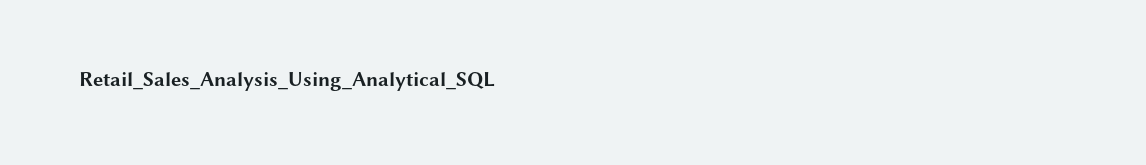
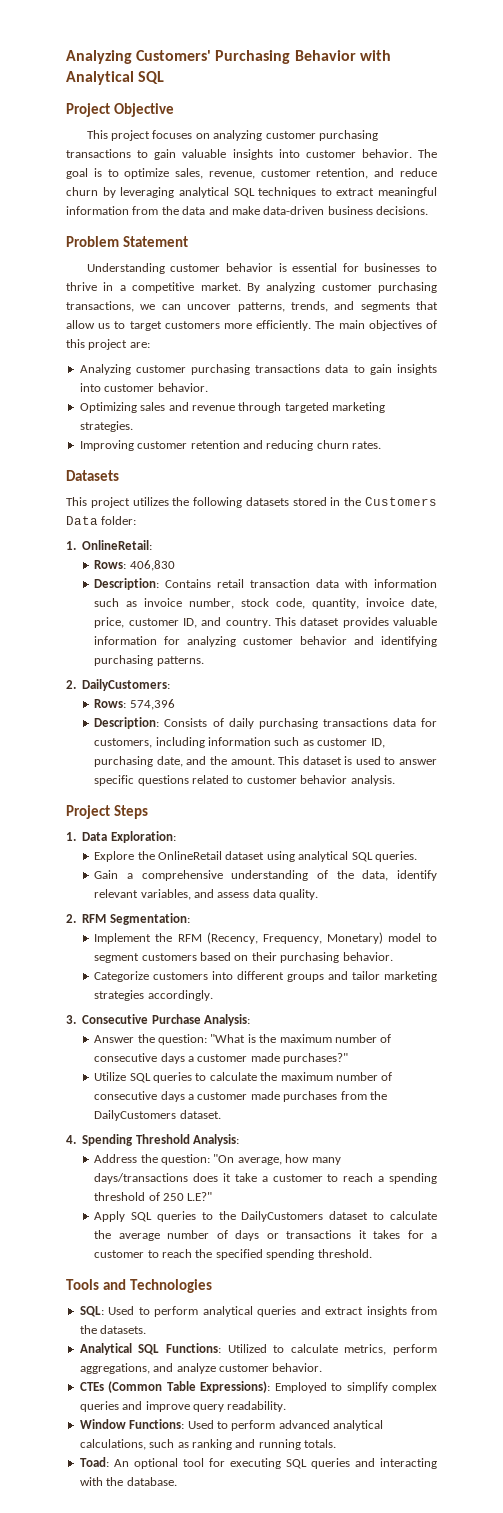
[79,72,495,91] Retail_Sales_Analysis_Using_Analytical_SQL -> [66,50,391,64] [66,71,165,85] [66,103,174,117] [86,130,378,141] [66,149,437,160] [66,168,437,179] [66,187,437,198] [66,206,428,215] [66,236,188,247] [86,263,437,274] [66,282,437,293] [66,301,438,312] [66,320,437,331] [66,339,150,350] [79,364,438,375] [79,383,208,392] [79,402,385,413] [79,421,133,432] [79,440,381,451] [66,470,119,481] [66,497,437,508] [66,516,137,525] [66,540,153,550] [94,560,175,571] [94,578,437,590] [94,598,437,609] [94,617,437,628] [94,636,437,647] [94,655,204,666] [66,679,171,691] [94,699,175,710] [94,717,437,729] [94,737,385,748] [94,756,437,767] [94,775,395,786] [66,805,148,819] [66,831,176,843] [94,851,417,862] [94,870,437,881] [94,889,319,900] [66,913,190,925] [94,932,437,944] [94,952,393,963] [94,971,437,982] [94,990,213,1001] [66,1014,250,1026] [94,1034,392,1045] [94,1053,349,1064] [94,1072,393,1083] [94,1091,387,1102] [94,1110,221,1121] [66,1134,239,1146] [94,1154,341,1165] [94,1173,438,1184] [94,1192,213,1201] [94,1211,437,1222] [94,1230,438,1241] [94,1249,372,1260] [66,1279,212,1293] [79,1306,438,1317] [79,1325,147,1334] [79,1343,437,1355] [79,1363,323,1374] [79,1381,438,1393] [79,1401,287,1412] [79,1419,383,1431] [79,1439,336,1450] [79,1457,437,1469] [79,1477,177,1486] Analyzing Customers' Purchasing Behavior with Analytical SQL // Project Objective // This project focuses on analyzing customer purchasing transactions to gain valuable insights into customer behavior. The goal is to optimize sales, revenue, customer retention, and reduce churn by leveraging analytical SQL techniques to extract meaningful information from the data and make data-driven business decisions. // Problem Statement // Understanding customer behavior is essential for businesses to thrive in a competitive market. By analyzing customer purchasing transactions, we can uncover patterns, trends, and segments that allow us to target customers more efficiently. The main objectives of this project are: // Analyzing customer purchasing transactions data to gain insights into customer behavior. // Optimizing sales and revenue through targeted marketing strategies. // Improving customer retention and reducing churn rates. // Datasets // This project utilizes the following datasets stored in the Customers Data folder: // 1. OnlineRetail: // Rows: 406,830 // Description: Contains retail transaction data with information such as invoice number, stock code, quantity, invoice date, price, customer ID, and country. This dataset provides valuable information for analyzing customer behavior and identifying purchasing patterns. // 2. DailyCustomers: // Rows: 574,396 // Description: Consists of daily purchasing transactions data for customers, including information such as customer ID, purchasing date, and the amount. This dataset is used to answer specific questions related to customer behavior analysis. // Project Steps // 1. Data Exploration: // Explore the OnlineRetail dataset using analytical SQL queries. // Gain a comprehensive understanding of the data, identify relevant variables, and assess data quality. // 2. RFM Segmentation: // Implement the RFM (Recency, Frequency, Monetary) model to segment customers based on their purchasing behavior. // Categorize customers into different groups and tailor marketing strategies accordingly. // 3. Consecutive Purchase Analysis: // Answer the question: "What is the maximum number of consecutive days a customer made purchases?" // Utilize SQL queries to calculate the maximum number of consecutive days a customer made purchases from the DailyCustomers dataset. // 4. Spending Threshold Analysis: // Address the question: "On average, how many days/transactions does it take a customer to reach a spending threshold of 250 L.E?" // Apply SQL queries to the DailyCustomers dataset to calculate the average number of days or transactions it takes for a customer to reach the specified spending threshold. // Tools and Technologies // SQL: Used to perform analytical queries and extract insights from the datasets. // Analytical SQL Functions: Utilized to calculate metrics, perform aggregations, and analyze customer behavior. // CTEs (Common Table Expressions): Employed to simplify complex queries and improve query readability. // Window Functions: Used to perform advanced analytical calculations, such as ranking and running totals. // Toad: An optional tool for executing SQL queries and interacting with the database.

